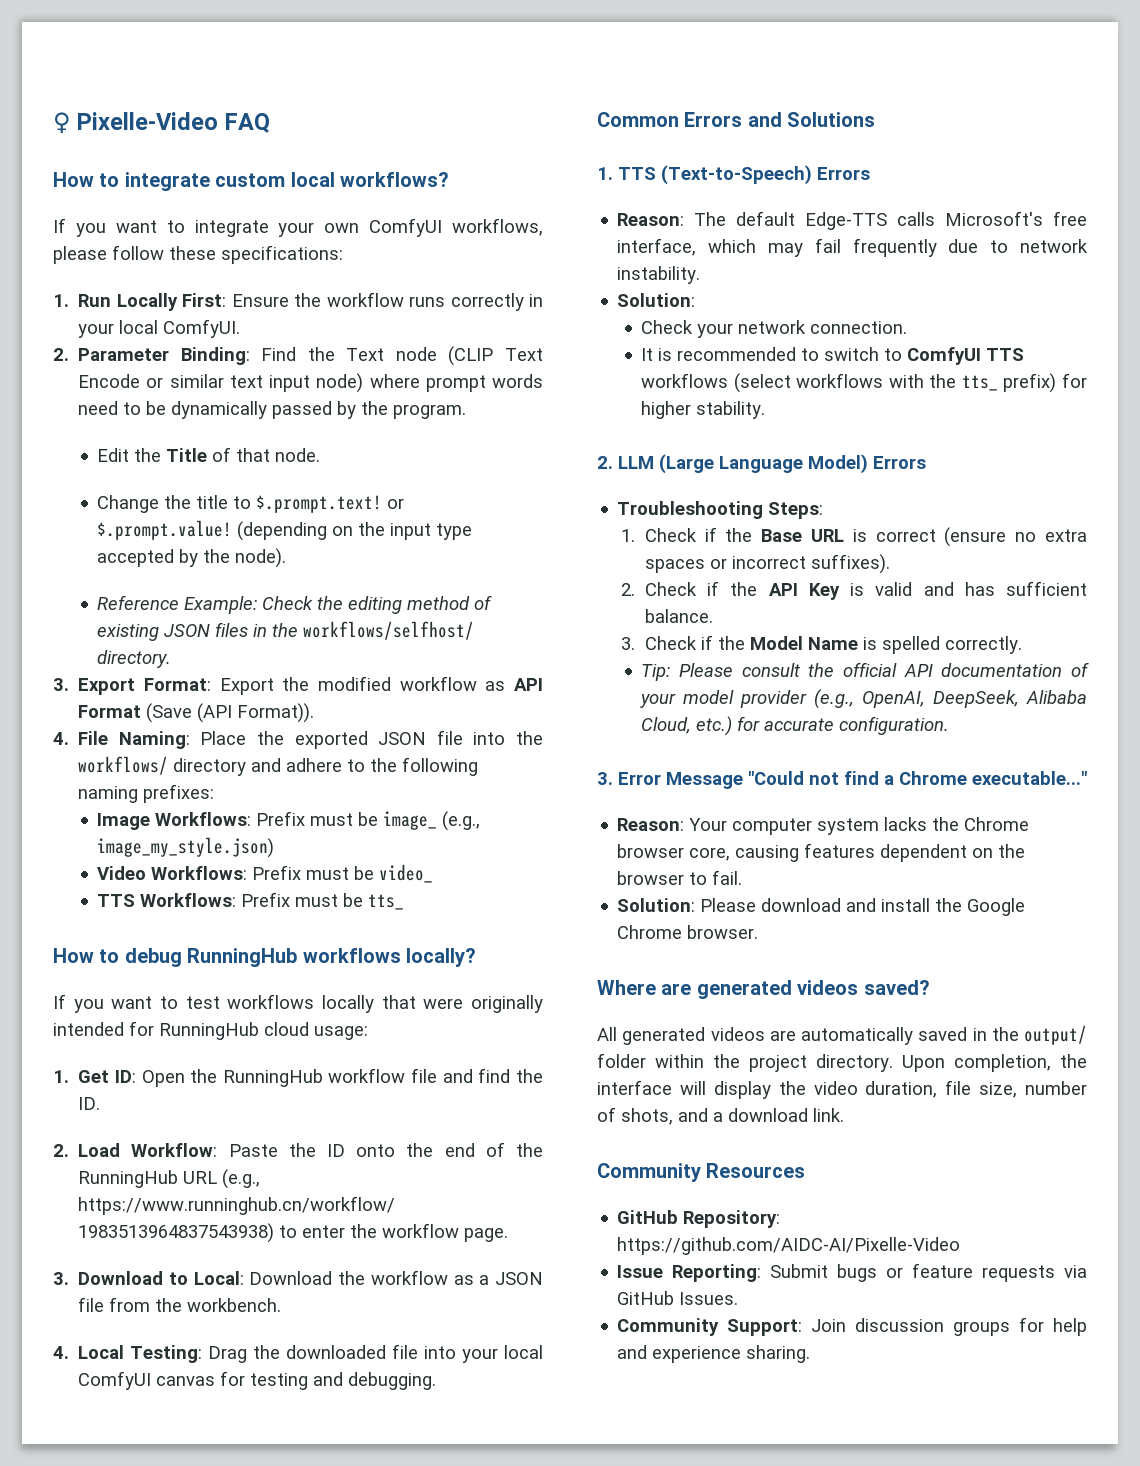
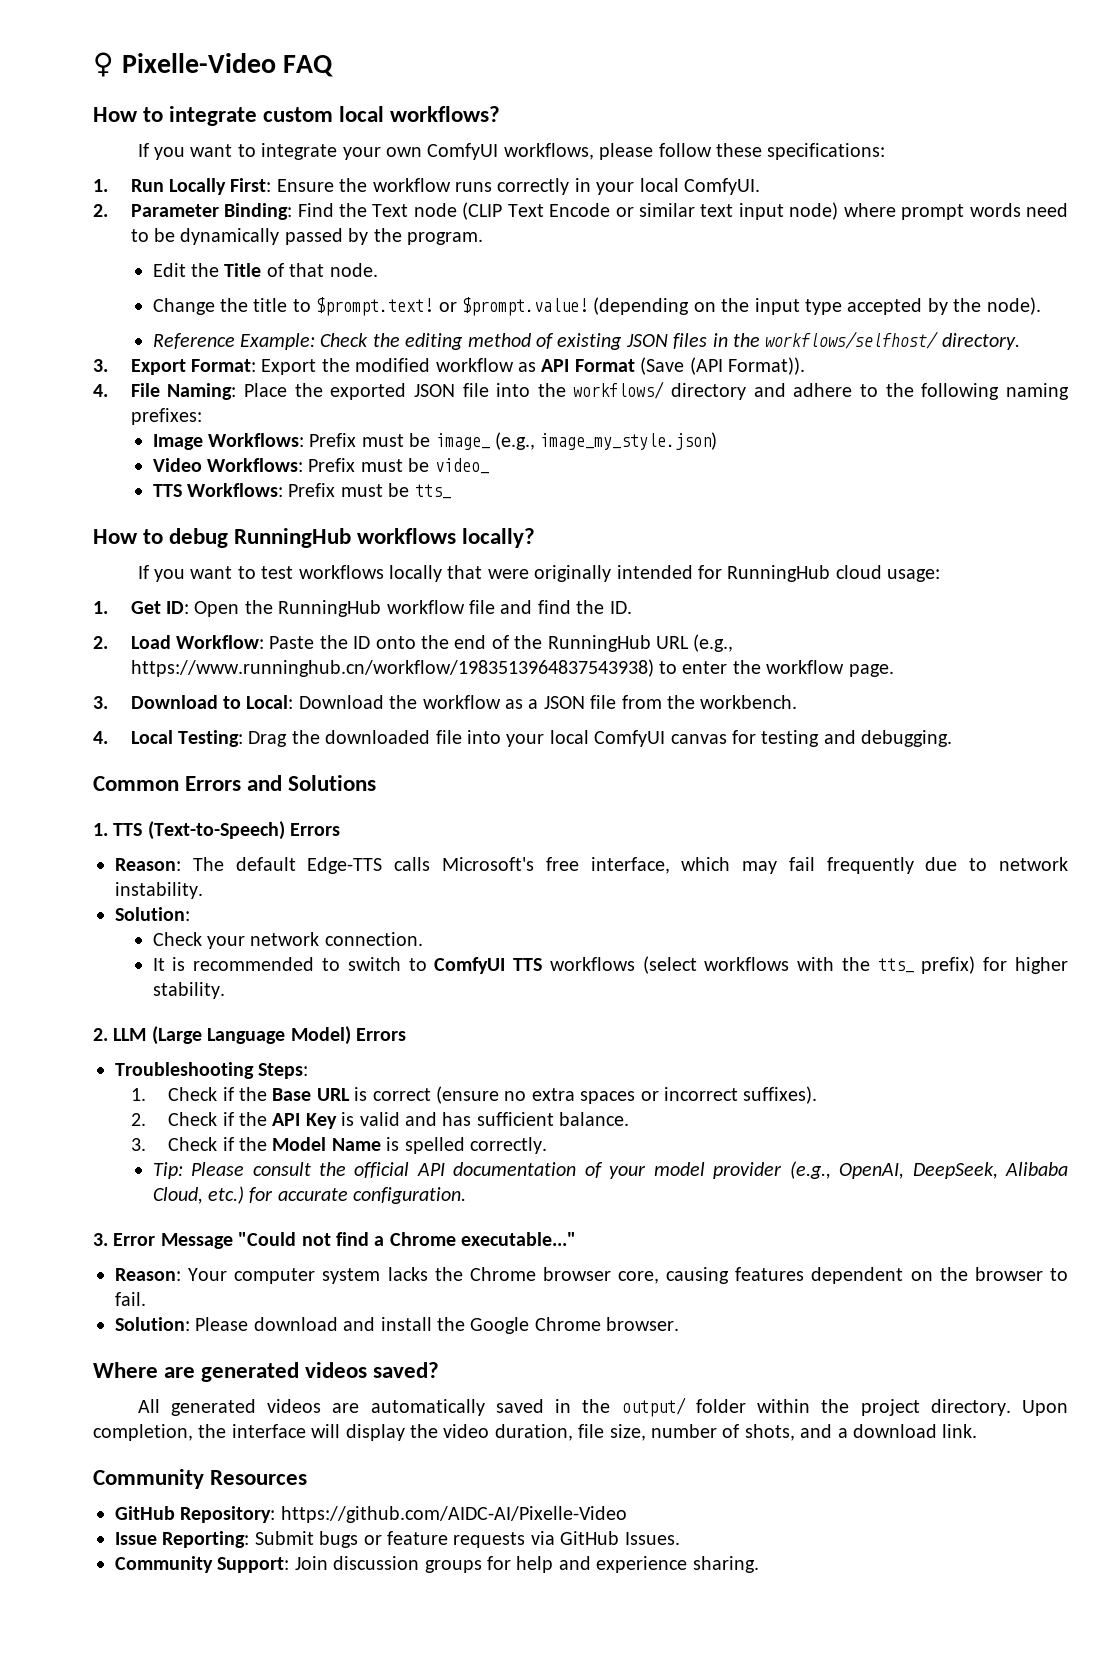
[256,495,405,513] [97,520,233,540] $.prompt.text! or $.prompt.value! -> [316,297,589,316] $prompt.text! or $prompt.value!

